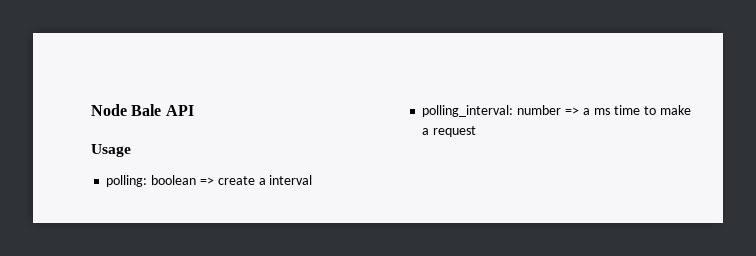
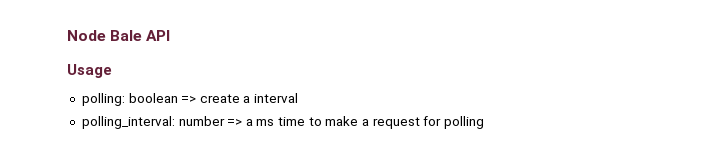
(477, 131) none -> [423,116,484,129] for polling

